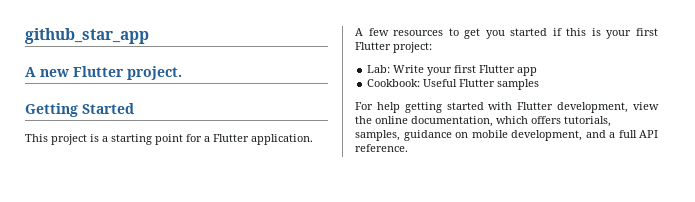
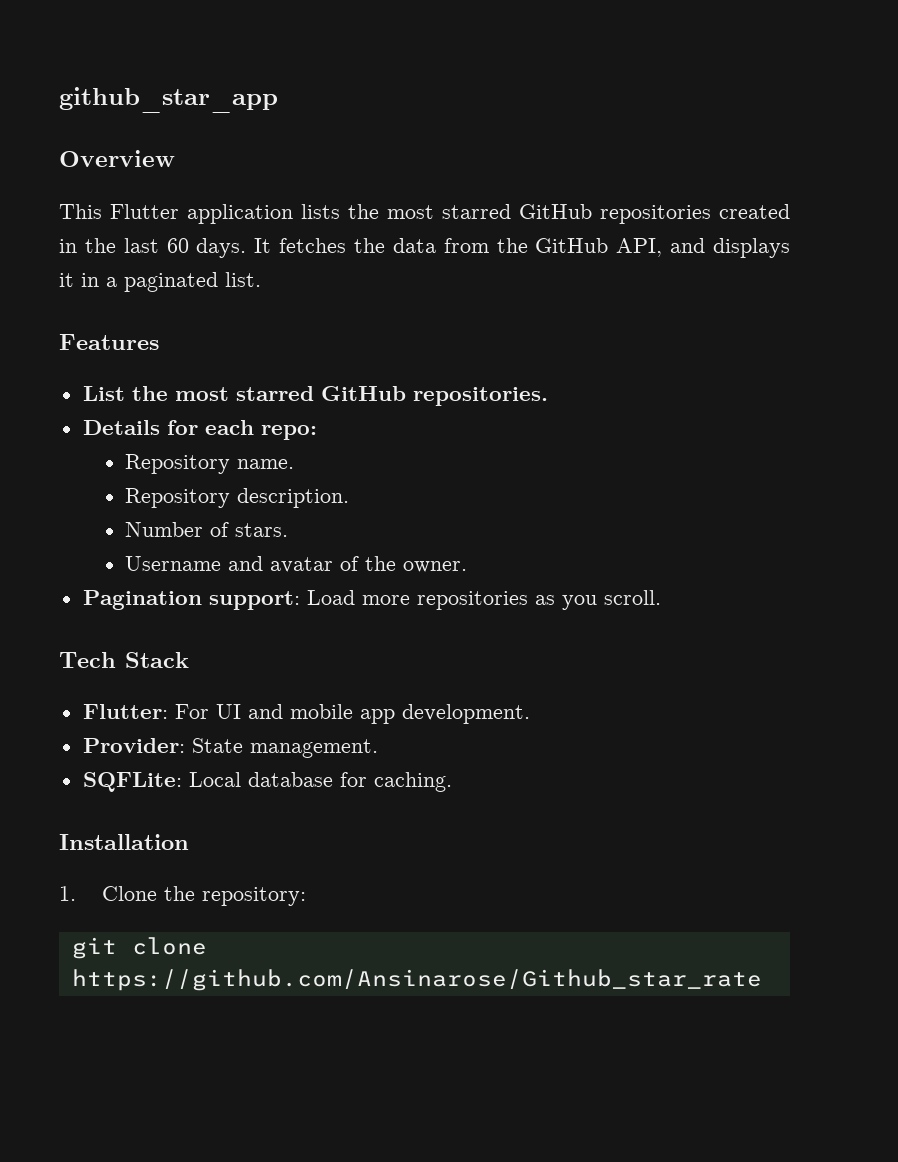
[25,66,182,80] [25,103,134,117] [25,134,313,145] [355,28,658,39] [355,42,432,53] [367,65,538,76] [367,79,540,90] [355,102,659,113] [355,116,611,127] [355,130,658,141] [355,144,408,152] A new Flutter project. // Getting Started // This project is a starting point for a Flutter application. // A few resources to get you started if this is your first Flutter project: // Lab: Write your first Flutter app // Cookbook: Useful Flutter samples // For help getting started with Flutter development, view the online documentation, which offers tutorials, samples, guidance on mobile development, and a full API reference. -> [59,150,175,167] [59,204,790,224] [59,238,790,258] [59,272,261,292] [59,334,159,350] [82,386,548,406] [82,420,317,440] [125,454,295,474] [125,488,350,508] [125,522,289,537] [125,556,468,573] [82,590,661,610] [59,652,189,668] [82,704,530,724] [82,738,378,758] [82,772,452,792] [59,834,189,850] [59,886,306,906] [71,937,207,959] [71,969,762,991] Overview // This Flutter application lists the most starred GitHub repositories created in the last 60 days. It fetches the data from the GitHub API, and displays it in a paginated list. // Features // List the most starred GitHub repositories. // Details for each repo: // Repository name. // Repository description. // Number of stars. // Username and avatar of the owner. // Pagination support: Load more repositories as you scroll. // Tech Stack // Flutter: For UI and mobile app development. // Provider: State management. // SQFLite: Local database for caching. // Installation // 1. Clone the repository: // git clone https://github.com/Ansinarose/Github_star_rate

